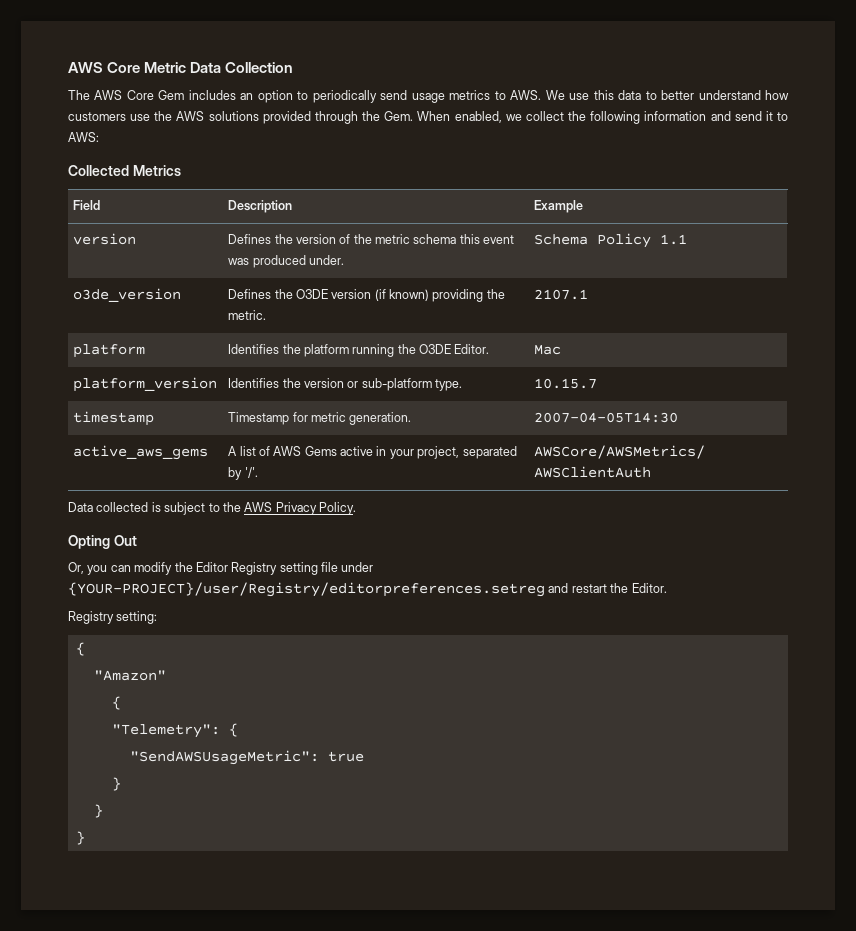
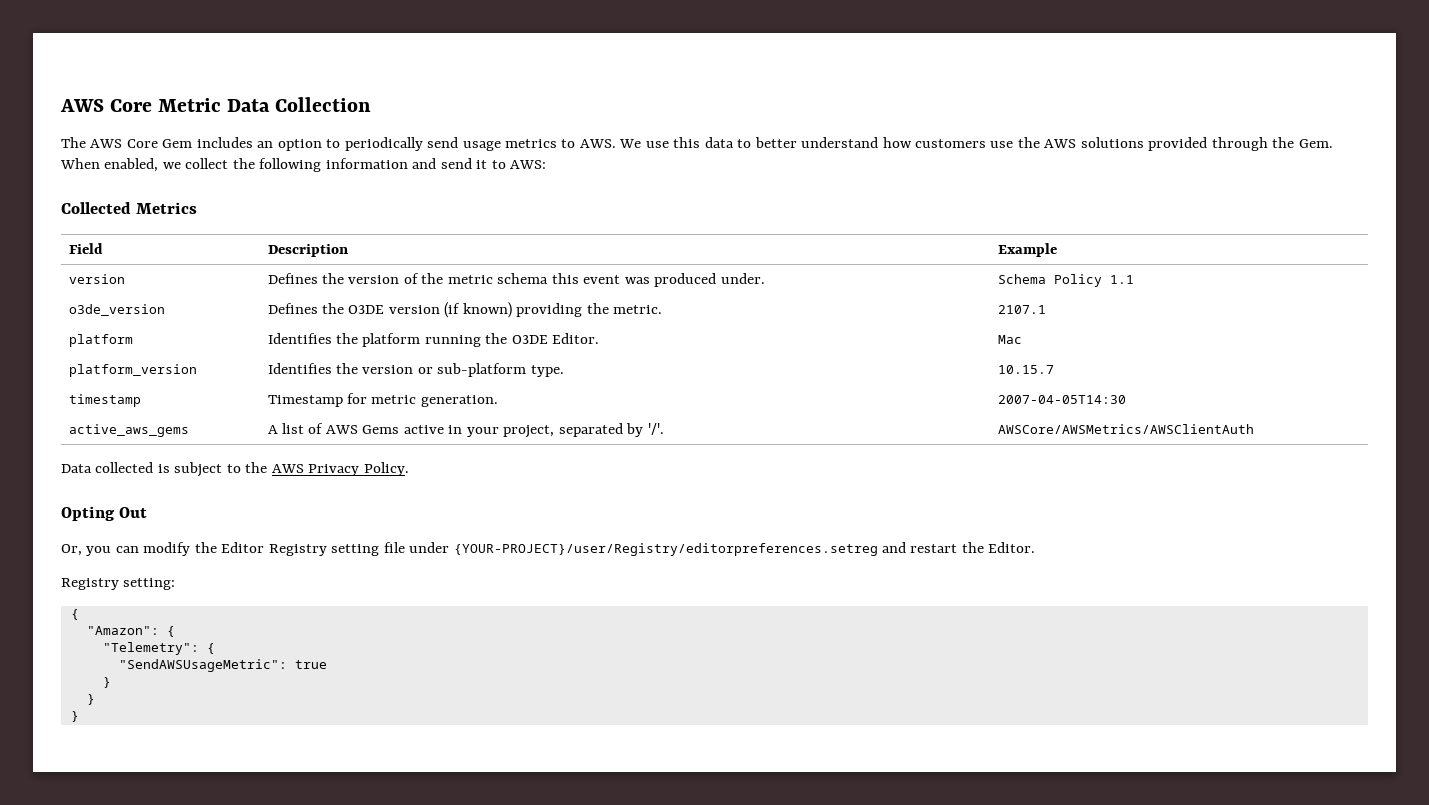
[93,670,166,681] "Amazon" // -> [86,626,159,635] "Amazon":

